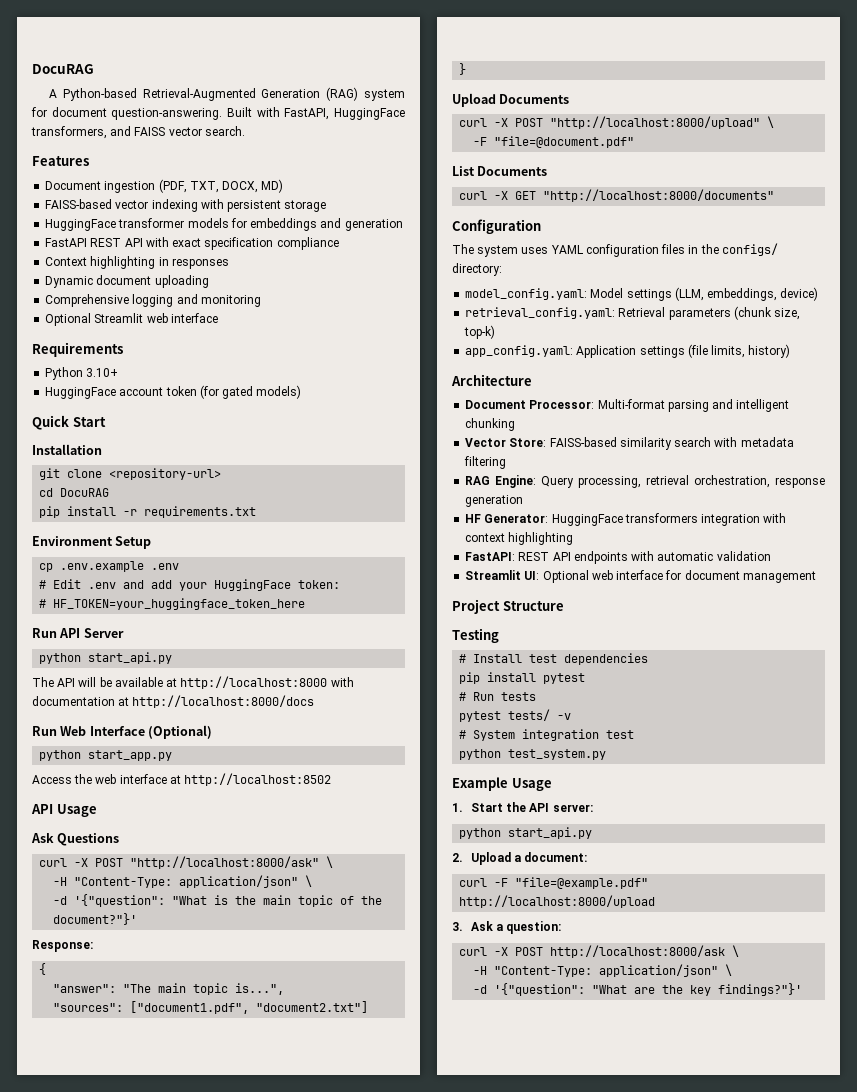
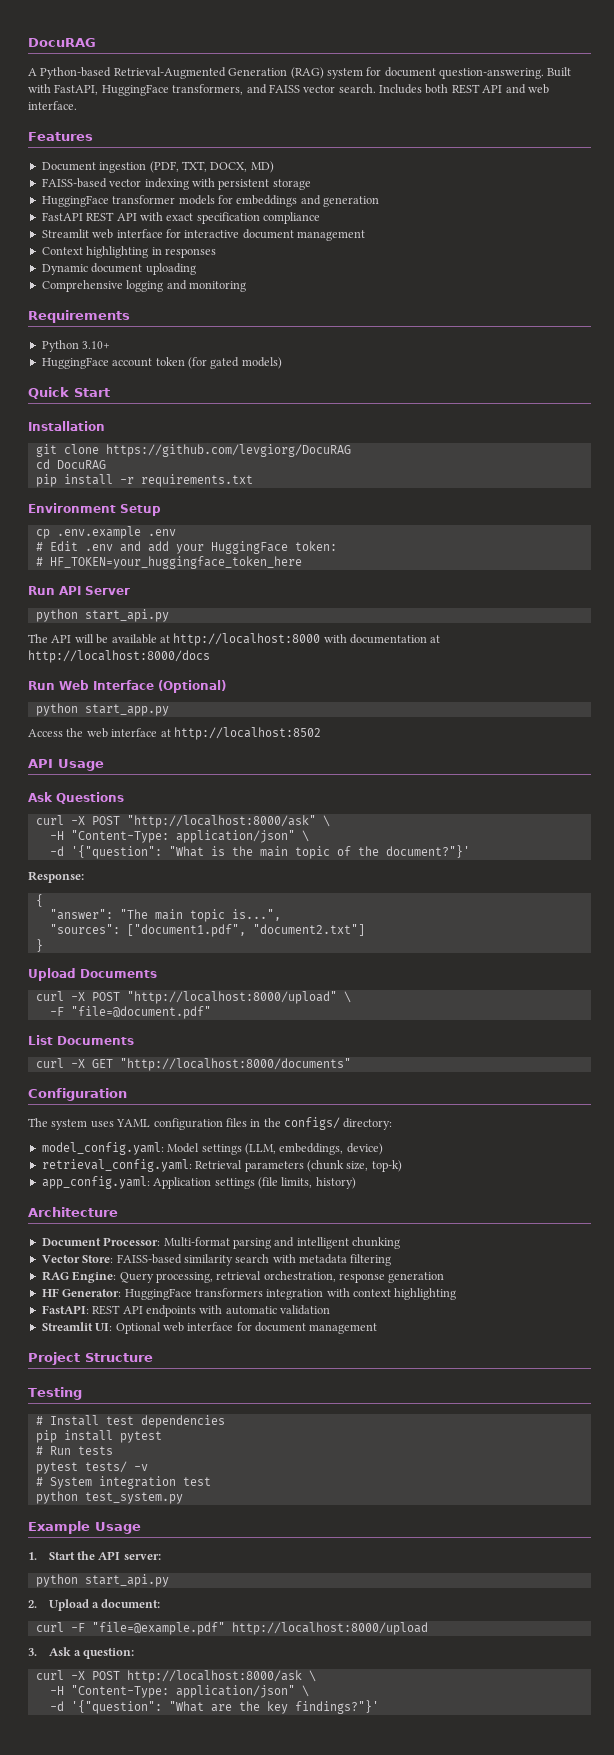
(245, 131) none -> [379,84,549,94] [28,101,77,110] Includes both REST API and web interface.
(339, 243) none -> [41,229,365,241] // Streamlit web interface for interactive document management
[45,313,218,326] // Optional Streamlit web interface -> (246, 286) none
[109,468,222,480] <repository-url> -> [105,444,351,457] https://github.com/levgiorg/DocuRAG

